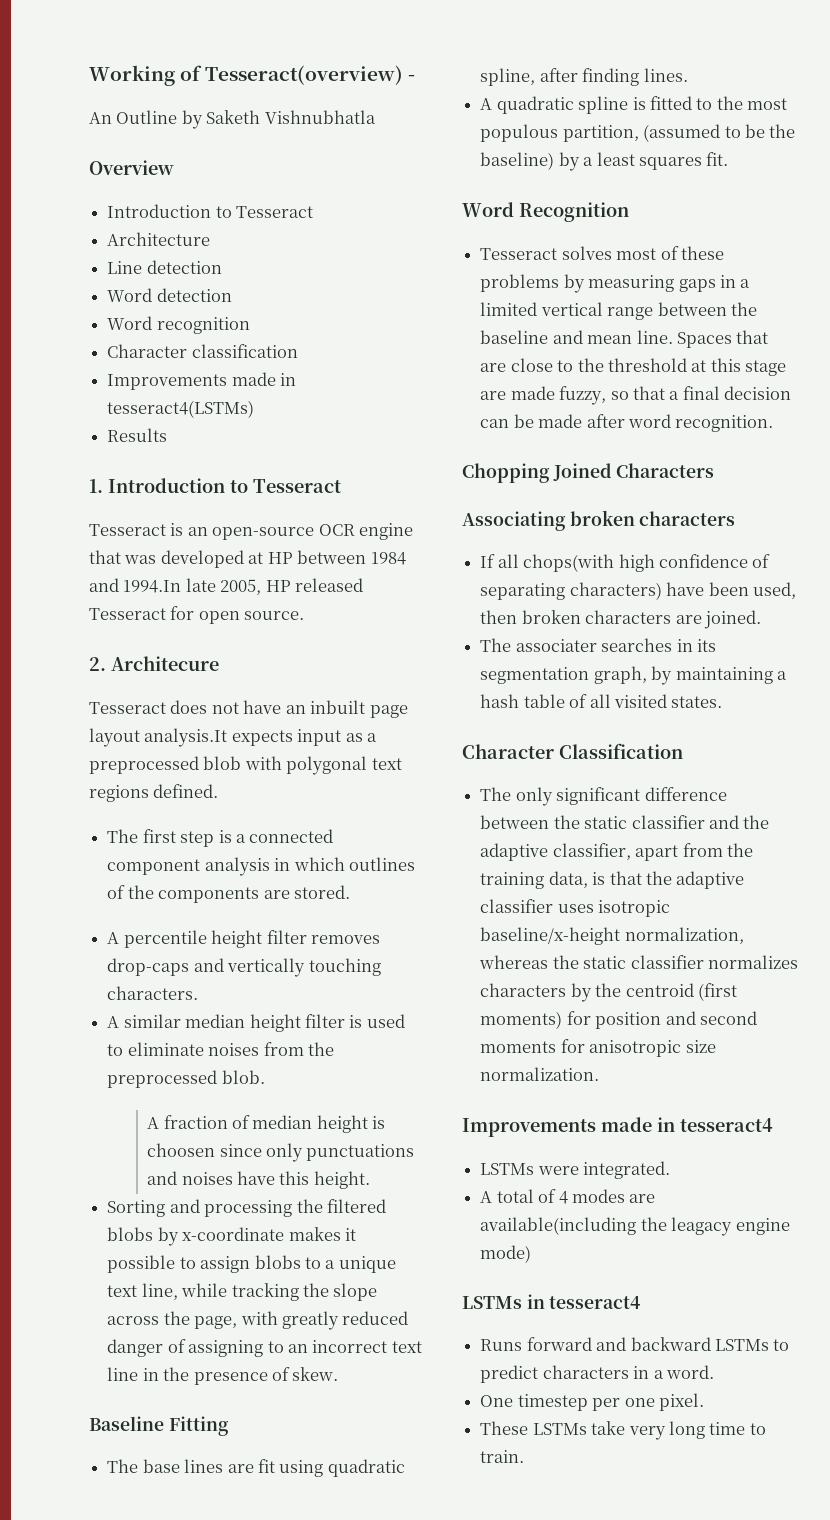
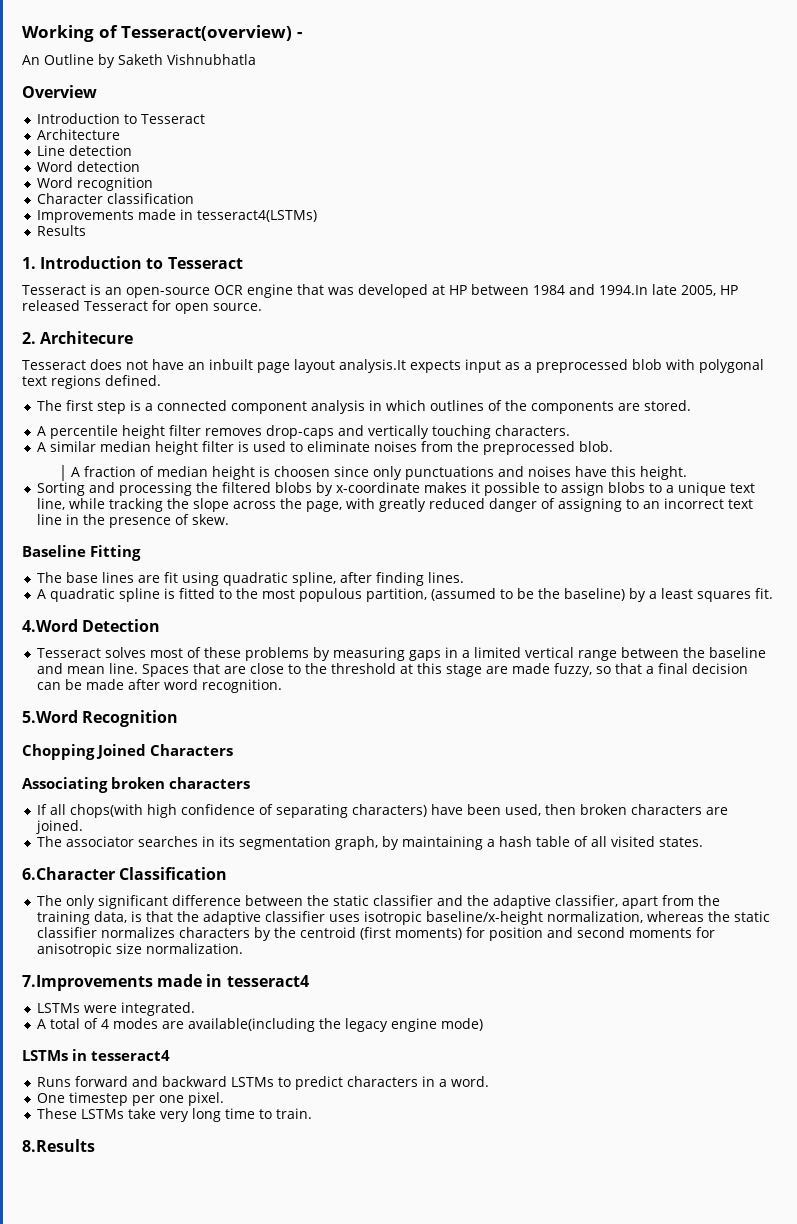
[462,202,629,222] Word Recognition -> [22,619,161,632] 4.Word Detection
(774, 423) none -> [22,710,179,727] // 5.Word Recognition
[515,639,597,652] associater -> [65,836,134,847] associator
[462,744,554,759] Character -> [22,867,115,880] 6.Character
[462,1118,596,1137] Improvements -> [22,975,153,991] 7.Improvements
[671,1217,733,1236] leagacy -> [344,1018,388,1032] legacy
(525, 1456) none -> [22,1139,95,1152] // 8.Results

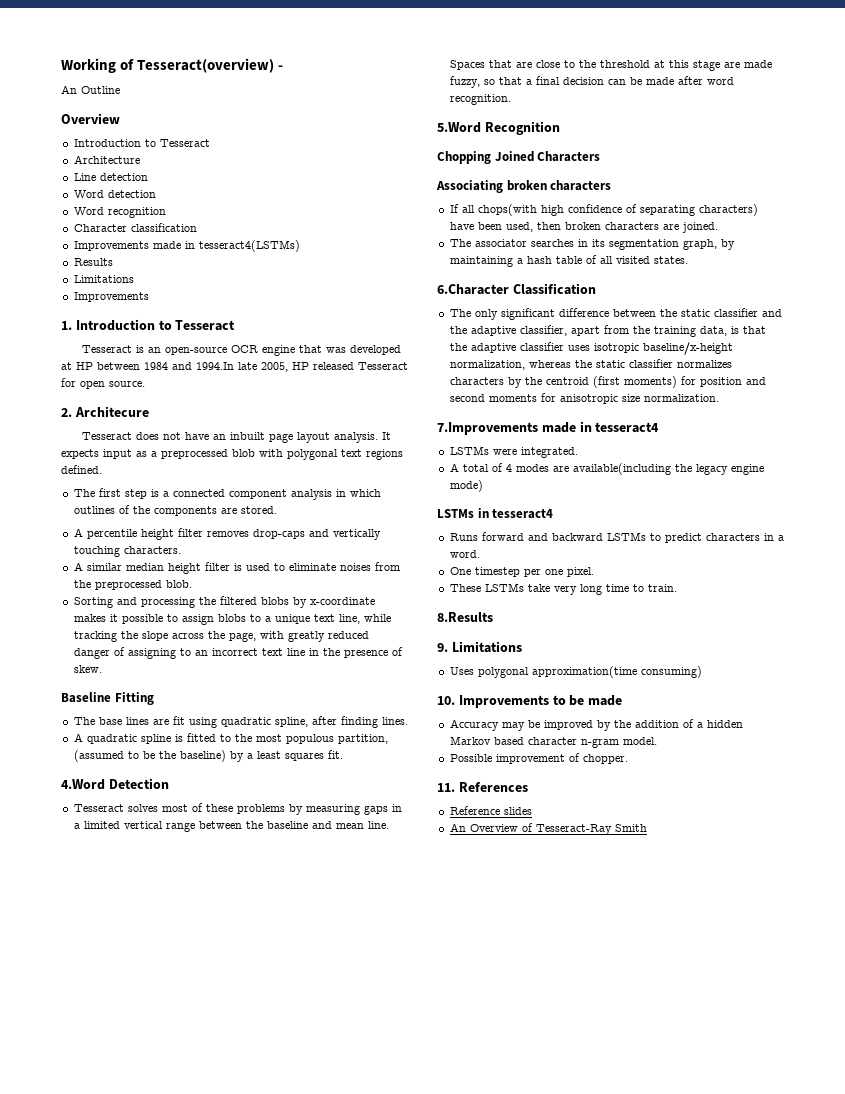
[98,54,256,68] by Saketh Vishnubhatla -> (120, 90) none
(86, 230) none -> [73,275,134,283] [73,292,149,302] // Limitations // Improvements
[338,359,406,373] analysis.It -> [334,432,392,443] analysis. It
[71,466,688,480] // A fraction of median height is choosen since only punctuations and noises have this height. -> (192, 584) none
(95, 1145) none -> [437,641,522,653] [449,666,702,678] [437,695,623,708] [449,719,743,731] [449,736,657,748] [449,753,628,764] [437,782,528,792] [449,806,532,815] [449,823,647,835] // 9. Limitations // Uses polygonal approximation(time consuming) // 10. Improvements to be made // Accuracy may be improved by the addition of a hidden Markov based character n-gram model. // Possible improvement of chopper. // 11. References // Reference slides // An Overview of Tesseract-Ray Smith

